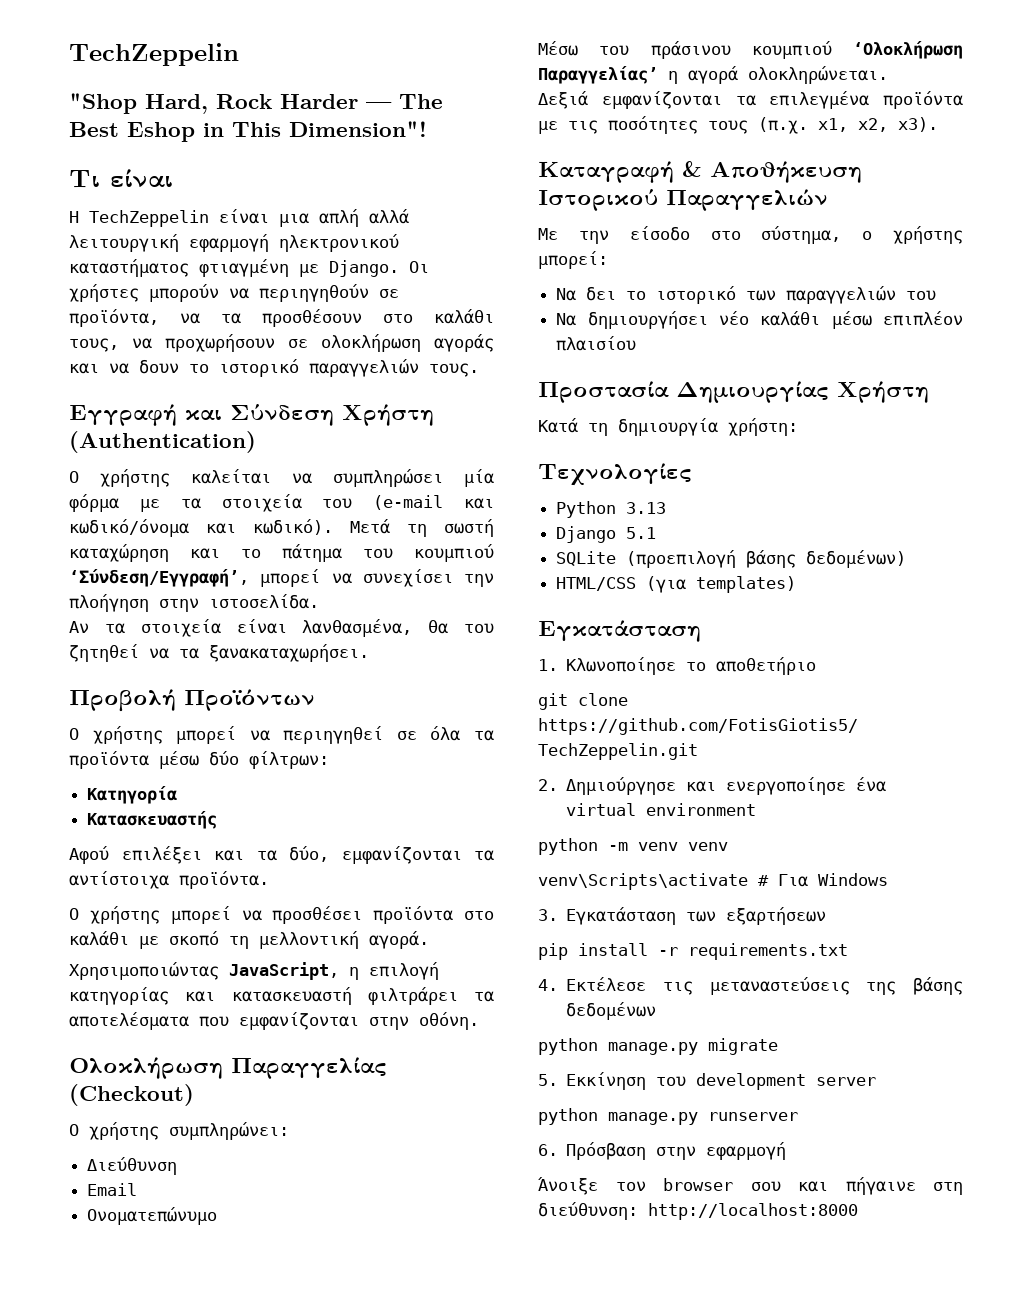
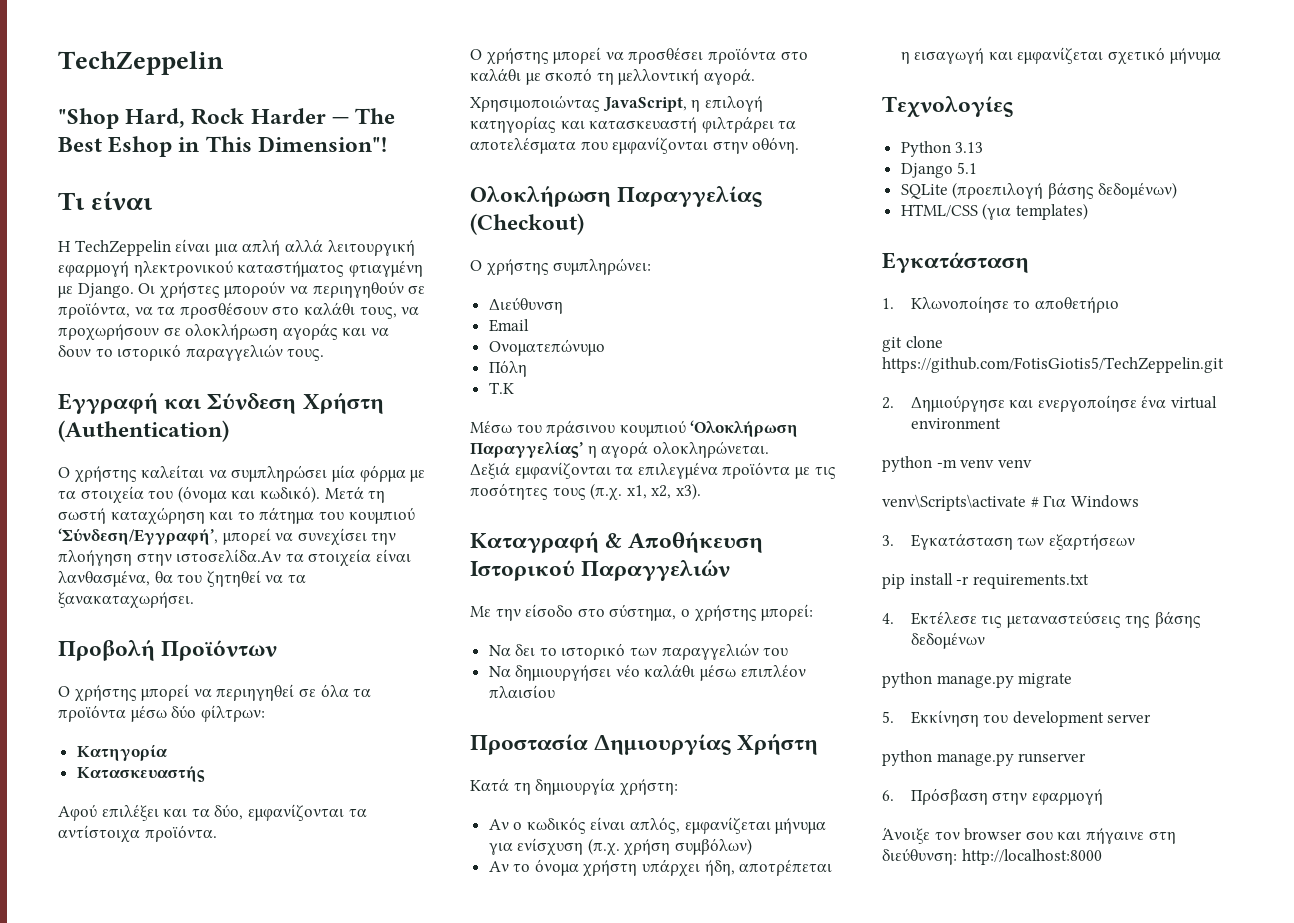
[373,495,494,510] [69,519,189,537] (e-mail και κωδικό/όνομα -> [177,486,227,503] (όνομα
[209,594,319,609] [69,621,89,633] ιστοσελίδα. // Αν -> [176,549,282,563] ιστοσελίδα.Αν
(218, 1216) none -> [488,360,527,377] [488,382,514,394] // Πόλη // Τ.Κ
(798, 427) none -> [488,817,827,834] [488,838,753,856] [488,859,833,877] [900,47,1221,65] // Αν ο κωδικός είναι απλός, εμφανίζεται μήνυμα για ενίσχυση (π.χ. χρήση συμβόλων) // Αν το όνομα χρήστη υπάρχει ήδη, αποτρέπεται η εισαγωγή και εμφανίζεται σχετικό μήνυμα

